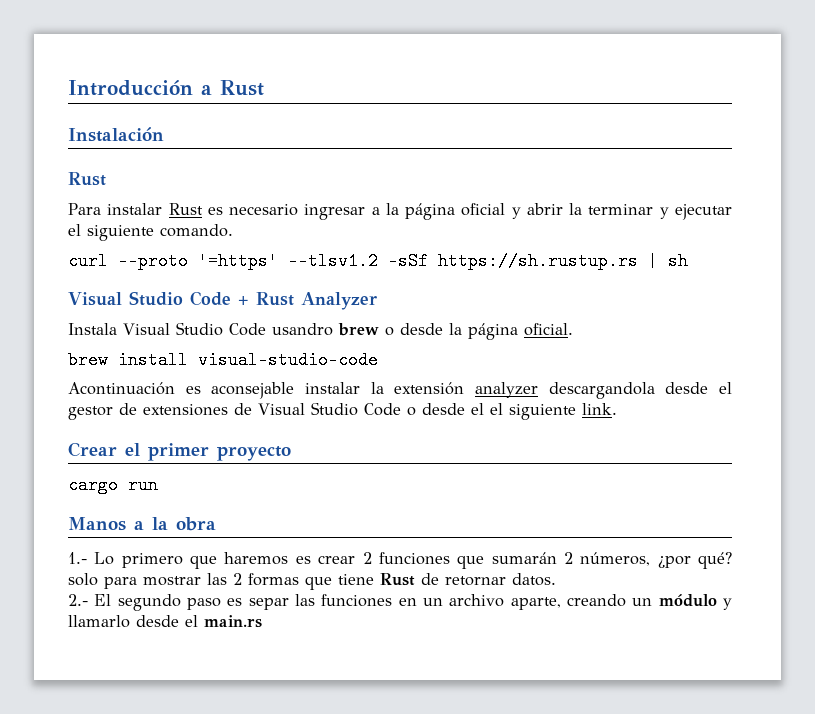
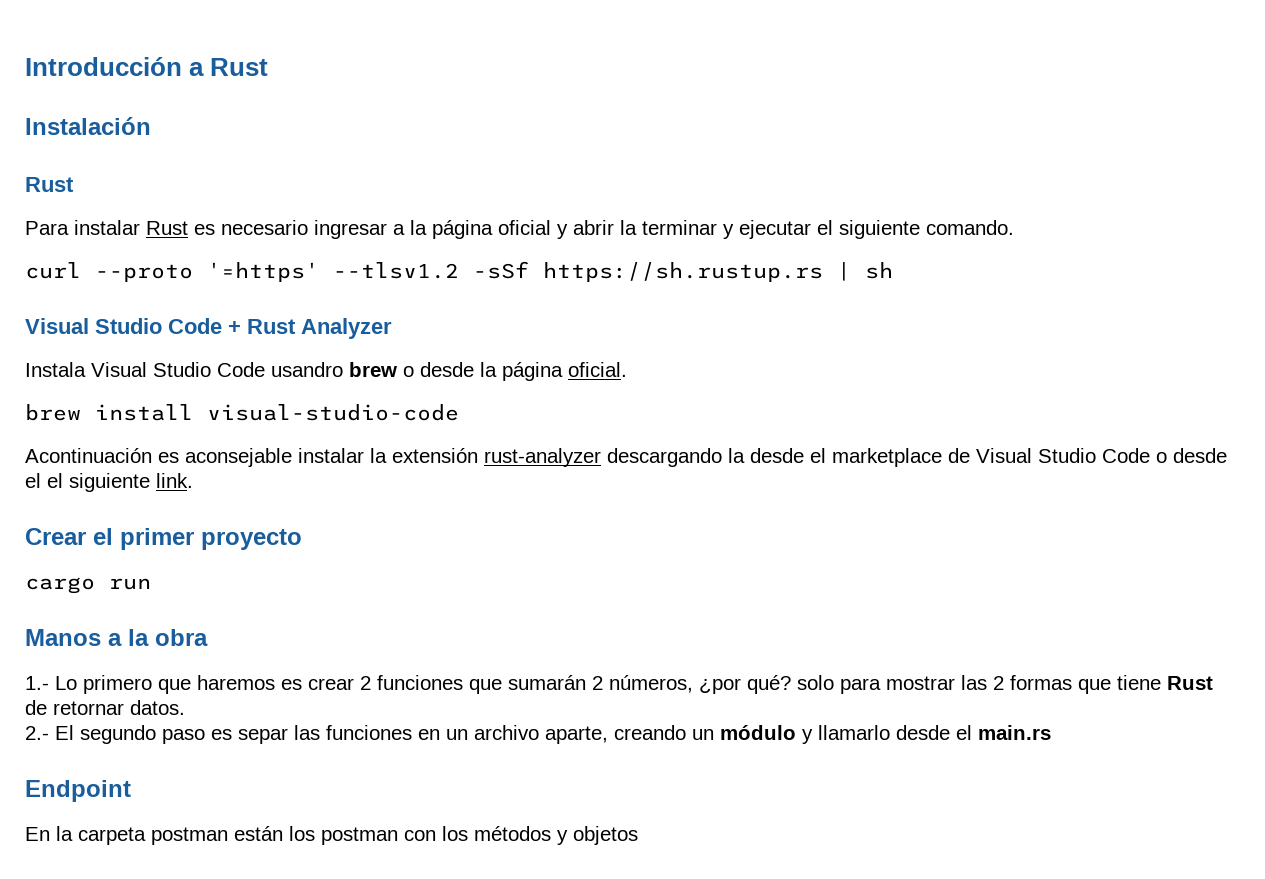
[475,382,732,399] [68,403,228,420] analyzer descargandola desde el gestor de extensiones -> [484,448,942,467] rust-analyzer descargando la desde el marketplace
(262, 621) none -> [25,780,131,802] [25,826,638,845] // Endpoint // En la carpeta postman están los postman con los métodos y objetos

